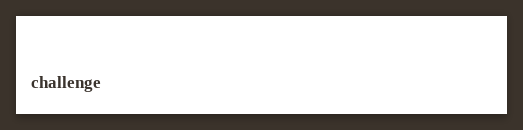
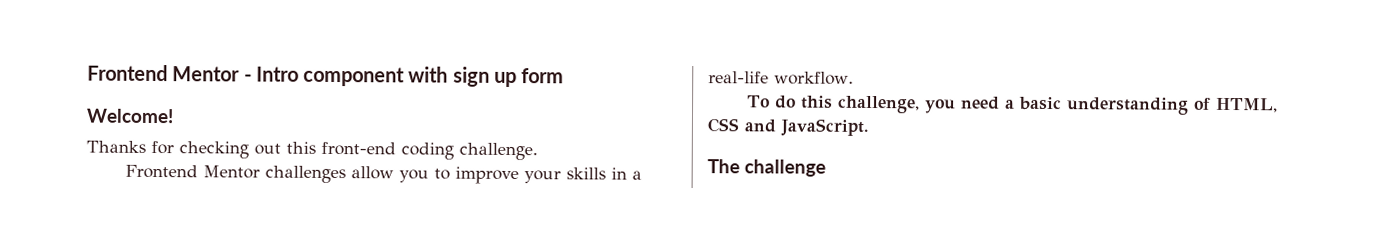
(31, 84) none -> [87,64,565,88] [86,108,174,124] [86,140,538,161] [124,164,642,185] [708,71,854,85] [746,95,1278,115] [707,118,869,136] [707,159,740,174] Frontend Mentor - Intro component with sign up form // Welcome! // Thanks for checking out this front-end coding challenge. // Frontend Mentor challenges allow you to improve your skills in a real-life workflow. // To do this challenge, you need a basic understanding of HTML, CSS and JavaScript. // The

